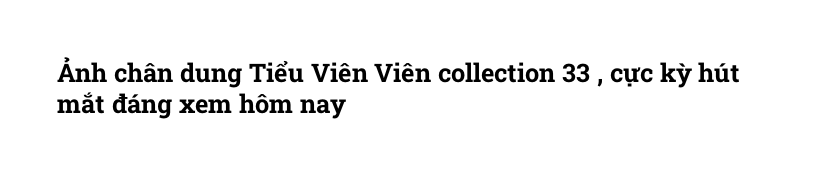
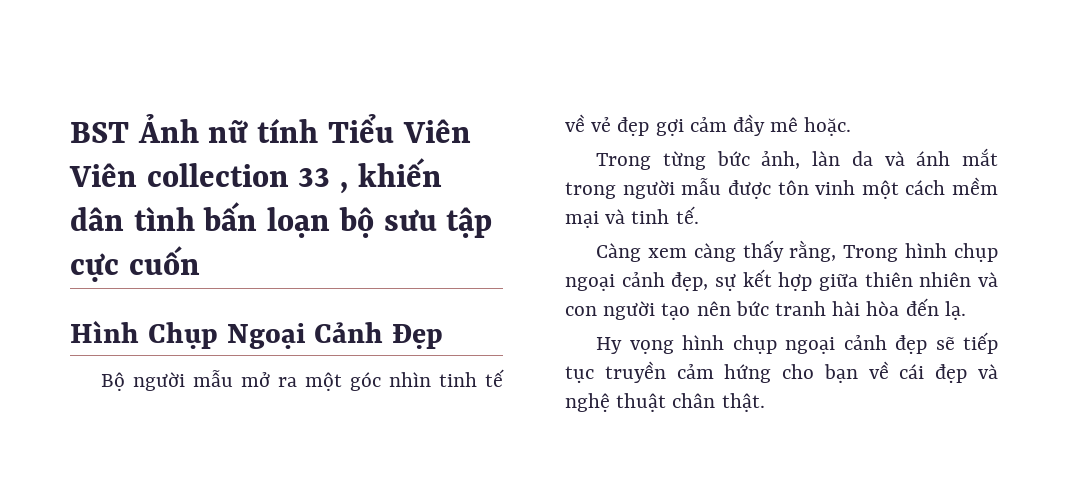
[57,57,242,88] Ảnh chân dung -> [70,114,319,143] BST Ảnh nữ tính
[609,62,740,88] [57,92,346,119] cực kỳ hút mắt đáng xem hôm nay -> [357,158,442,187] [70,202,493,238] [70,246,200,282] [70,320,444,349] [101,369,505,391] [565,114,852,136] [596,148,998,170] [565,177,998,199] [565,206,699,228] [596,240,998,262] [565,269,998,291] [565,298,966,320] [596,332,998,354] [565,361,998,383] [565,393,765,412] khiến dân tình bấn loạn bộ sưu tập cực cuốn // Hình Chụp Ngoại Cảnh Đẹp // Bộ người mẫu mở ra một góc nhìn tinh tế về vẻ đẹp gợi cảm đầy mê hoặc. // Trong từng bức ảnh, làn da và ánh mắt trong người mẫu được tôn vinh một cách mềm mại và tinh tế. // Càng xem càng thấy rằng, Trong hình chụp ngoại cảnh đẹp, sự kết hợp giữa thiên nhiên và con người tạo nên bức tranh hài hòa đến lạ. // Hy vọng hình chụp ngoại cảnh đẹp sẽ tiếp tục truyền cảm hứng cho bạn về cái đẹp và nghệ thuật chân thật.

